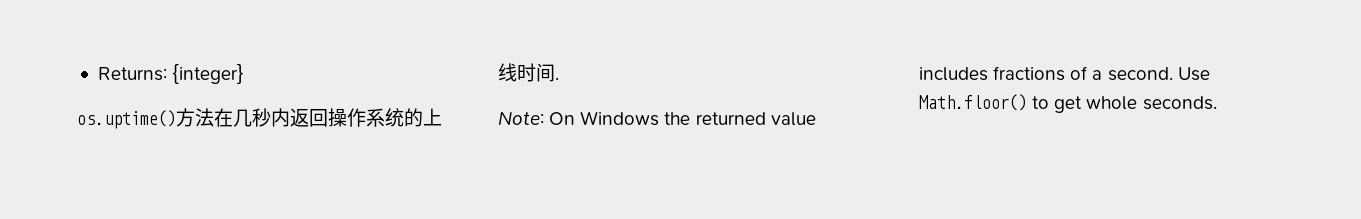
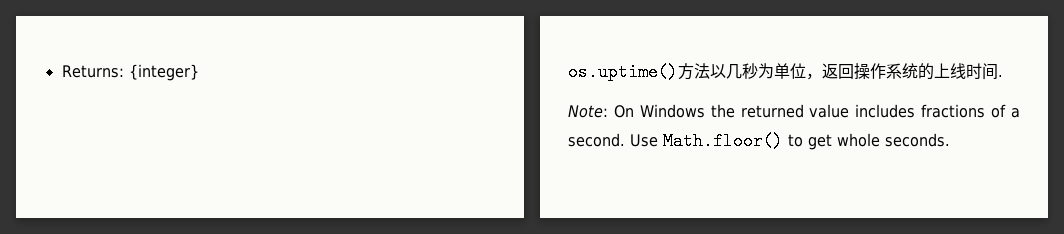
[214,108,290,127] 在几秒内 -> [710,63,822,80] 以几秒为单位，

